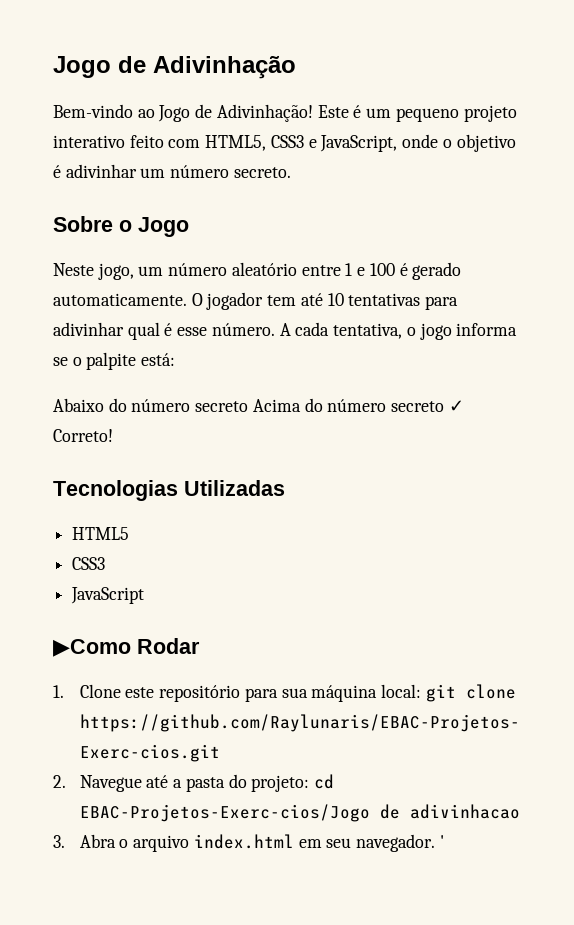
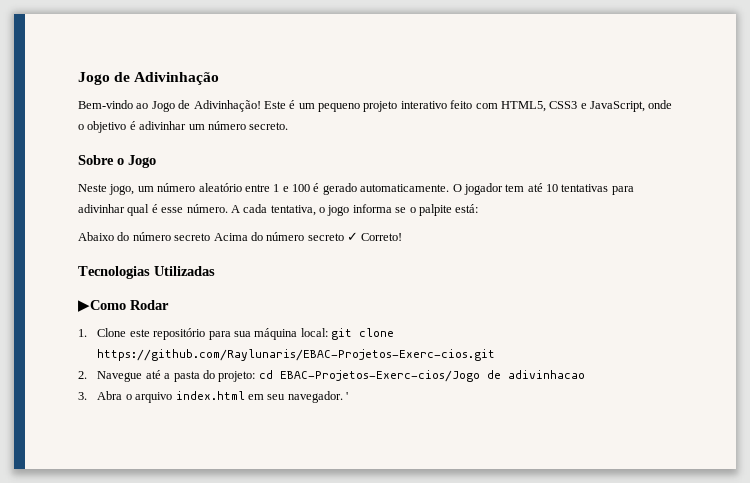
[72,527,130,540] [72,557,106,570] [71,587,145,604] // HTML5 // CSS3 // JavaScript -> (215, 271) none

